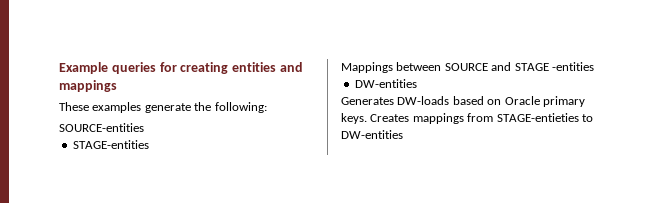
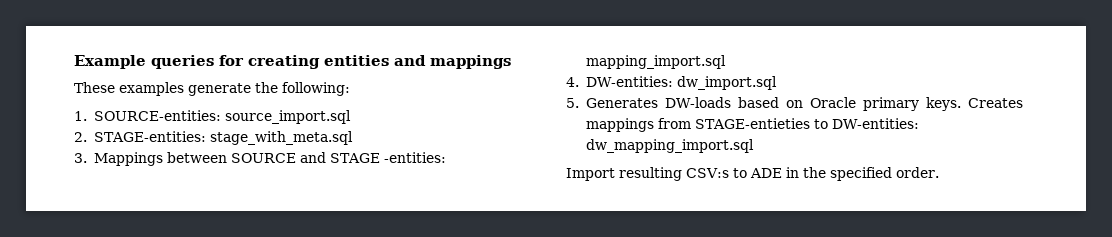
[59,123,144,132] [72,140,149,149] SOURCE-entities // STAGE-entities // -> [74,110,351,124] [74,131,353,145] [74,153,87,163] 1. SOURCE-entities: source_import.sql // 2. STAGE-entities: stage_with_meta.sql // 3.
[551,62,594,71] [354,79,417,88] -entities // DW-entities // -> [383,152,446,163] [585,55,726,69] [566,76,777,90] [566,98,579,108] -entities: mapping_import.sql // 4. DW-entities: dw_import.sql // 5.
[341,130,403,139] DW-entities -> [831,118,919,129] [585,139,754,153] [566,167,939,181] DW-entities: dw_mapping_import.sql // Import resulting CSV:s to ADE in the specified order.

